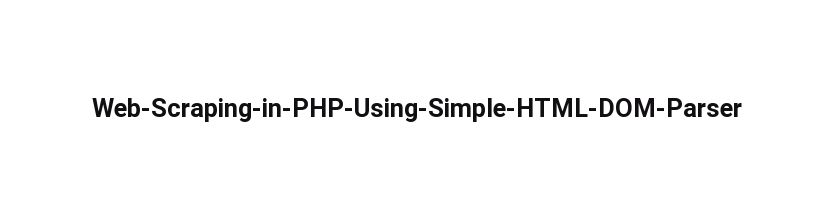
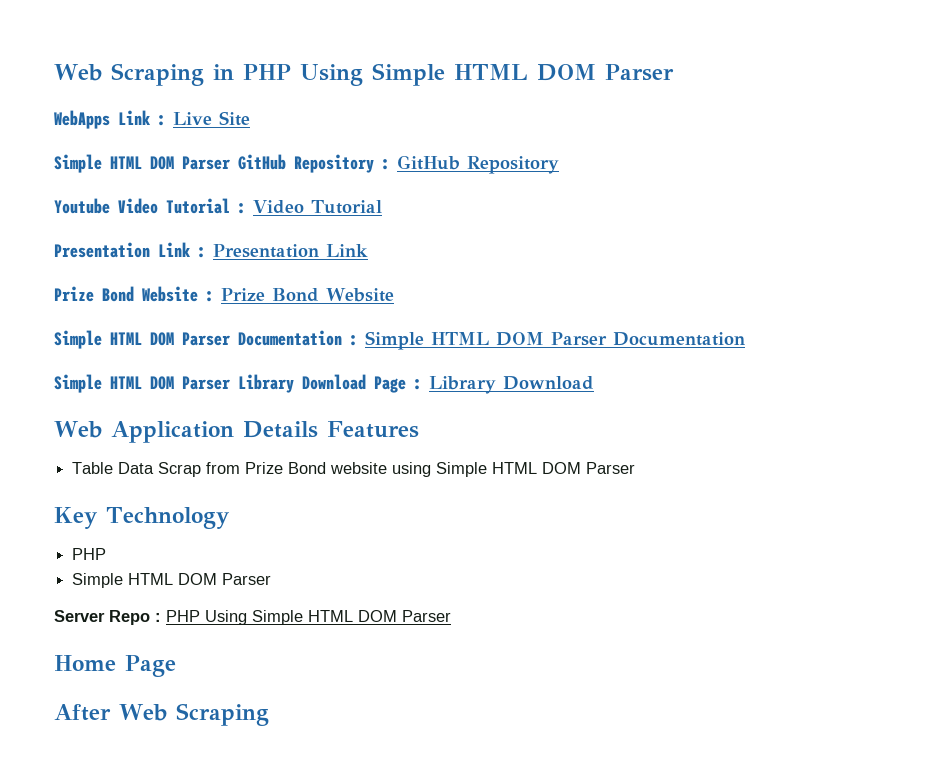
[92,98,742,122] Web-Scraping-in-PHP-Using-Simple-HTML-DOM-Parser -> [54,63,674,86] [54,110,250,129] [54,154,559,174] [54,198,382,214] [54,242,368,258] [54,286,394,302] [54,330,745,350] [54,374,594,394] [54,421,419,443] [72,462,636,477] [54,507,230,529] [72,548,107,560] [72,573,272,588] [54,610,451,625] [54,655,176,677] [54,703,269,726] Web Scraping in PHP Using Simple HTML DOM Parser // WebApps Link : Live Site // Simple HTML DOM Parser GitHub Repository : GitHub Repository // Youtube Video Tutorial : Video Tutorial // Presentation Link : Presentation Link // Prize Bond Website : Prize Bond Website // Simple HTML DOM Parser Documentation : Simple HTML DOM Parser Documentation // Simple HTML DOM Parser Library Download Page : Library Download // Web Application Details Features // Table Data Scrap from Prize Bond website using Simple HTML DOM Parser // Key Technology // PHP // Simple HTML DOM Parser // Server Repo : PHP Using Simple HTML DOM Parser // Home Page // After Web Scraping

